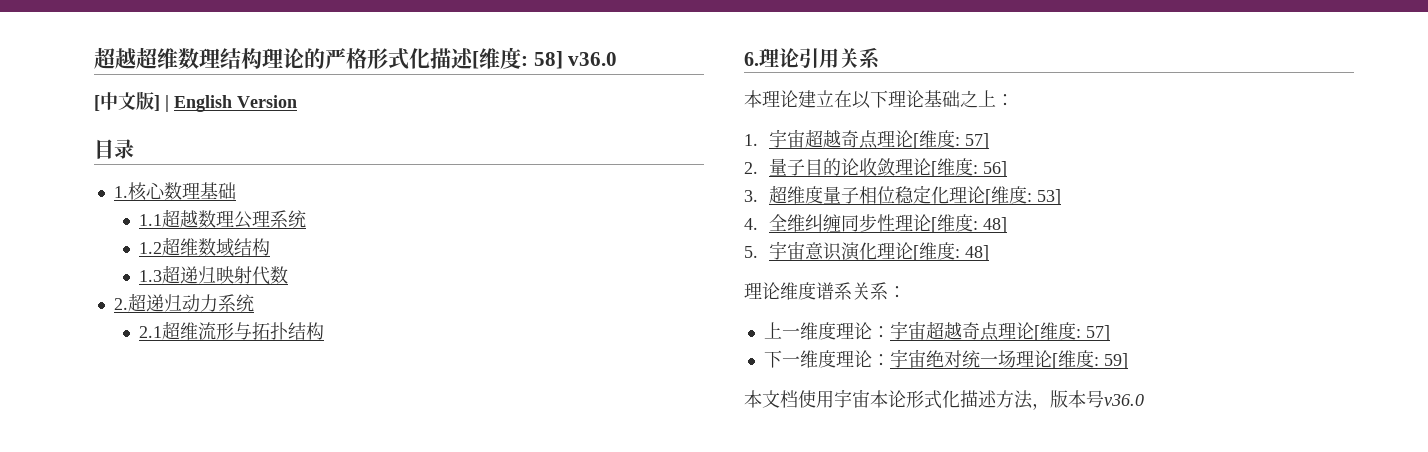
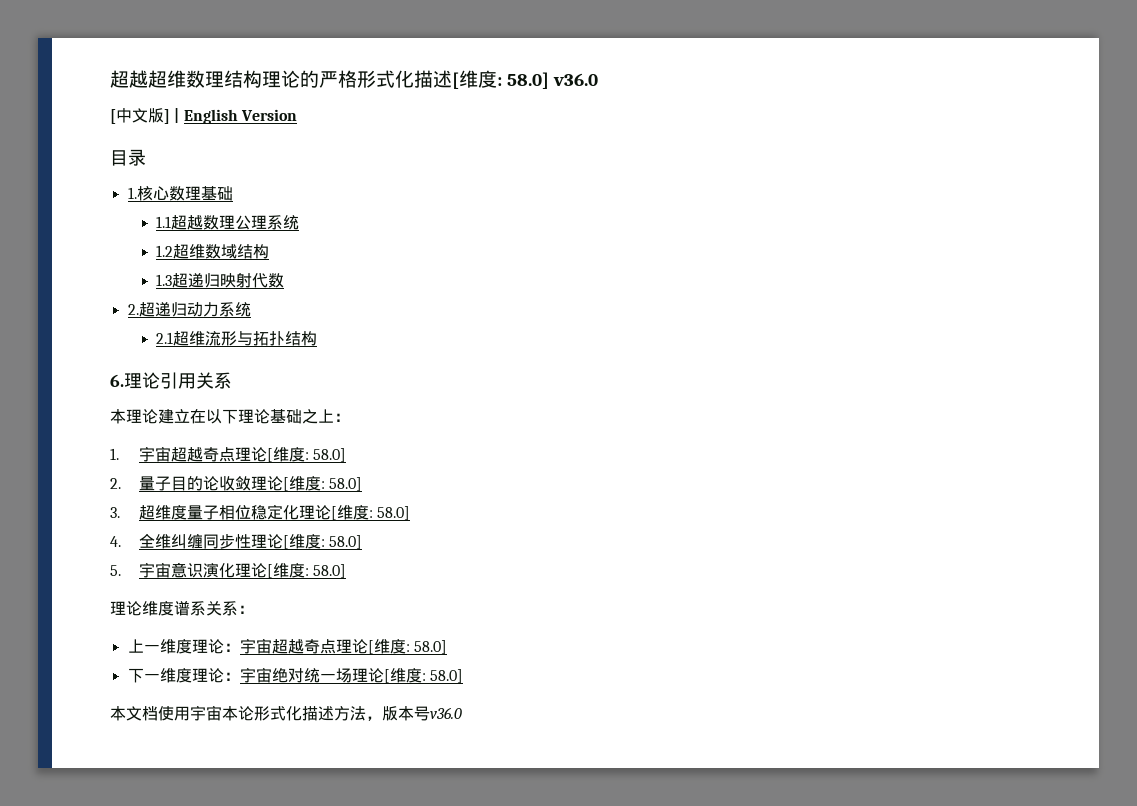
[533,51,563,69] 58] -> [506,72,549,89] 58.0]
[965,133,990,149] 57] -> [312,448,346,462] 58.0]
[983,161,1008,177] 56] -> [328,477,362,491] 58.0]
[1037,189,1062,205] 53] -> [376,506,410,520] 58.0]
[983,217,1008,233] 48] -> [328,535,362,549] 58.0]
[965,245,990,261] 48] -> [312,564,346,578] 58.0]
[1085,325,1110,341] 57] -> [413,640,447,654] 58.0]
[1103,353,1128,369] 59] -> [429,669,463,683] 58.0]

